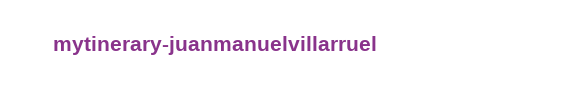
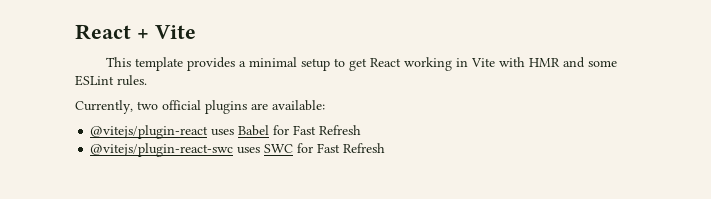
[53,36,377,55] mytinerary-juanmanuelvillarruel -> [75,24,196,40] [106,57,618,71] [75,75,147,86] [75,100,325,114] [90,125,362,139] [90,143,386,157] React + Vite // This template provides a minimal setup to get React working in Vite with HMR and some ESLint rules. // Currently, two official plugins are available: // @vitejs/plugin-react uses Babel for Fast Refresh // @vitejs/plugin-react-swc uses SWC for Fast Refresh

